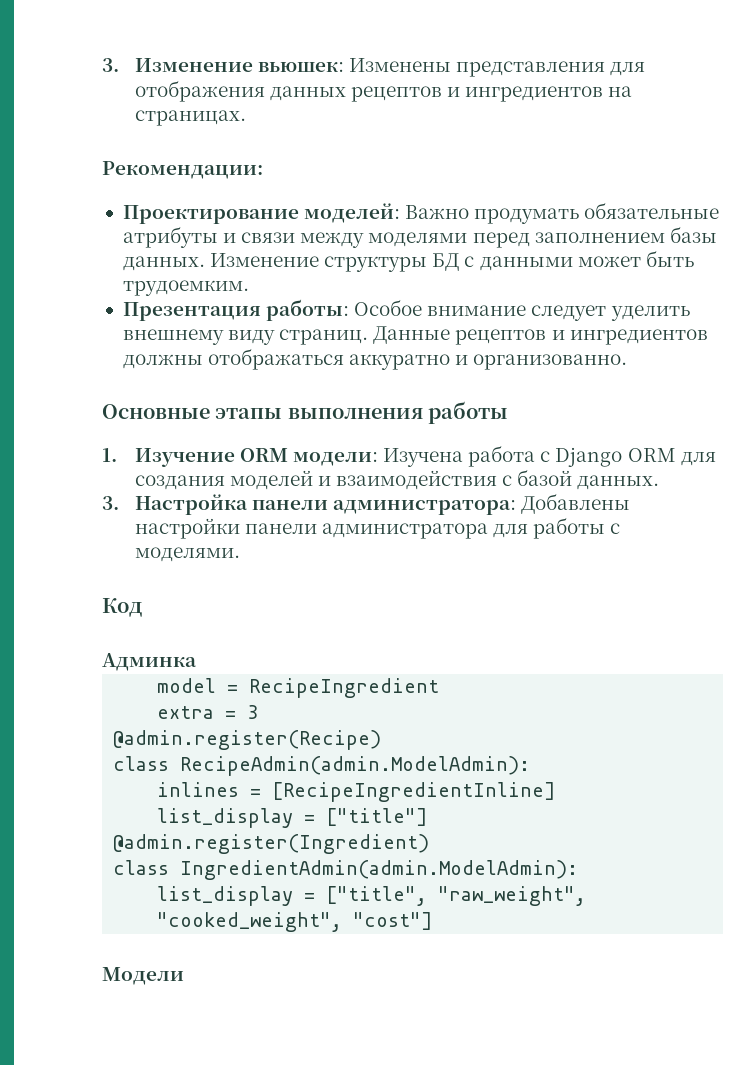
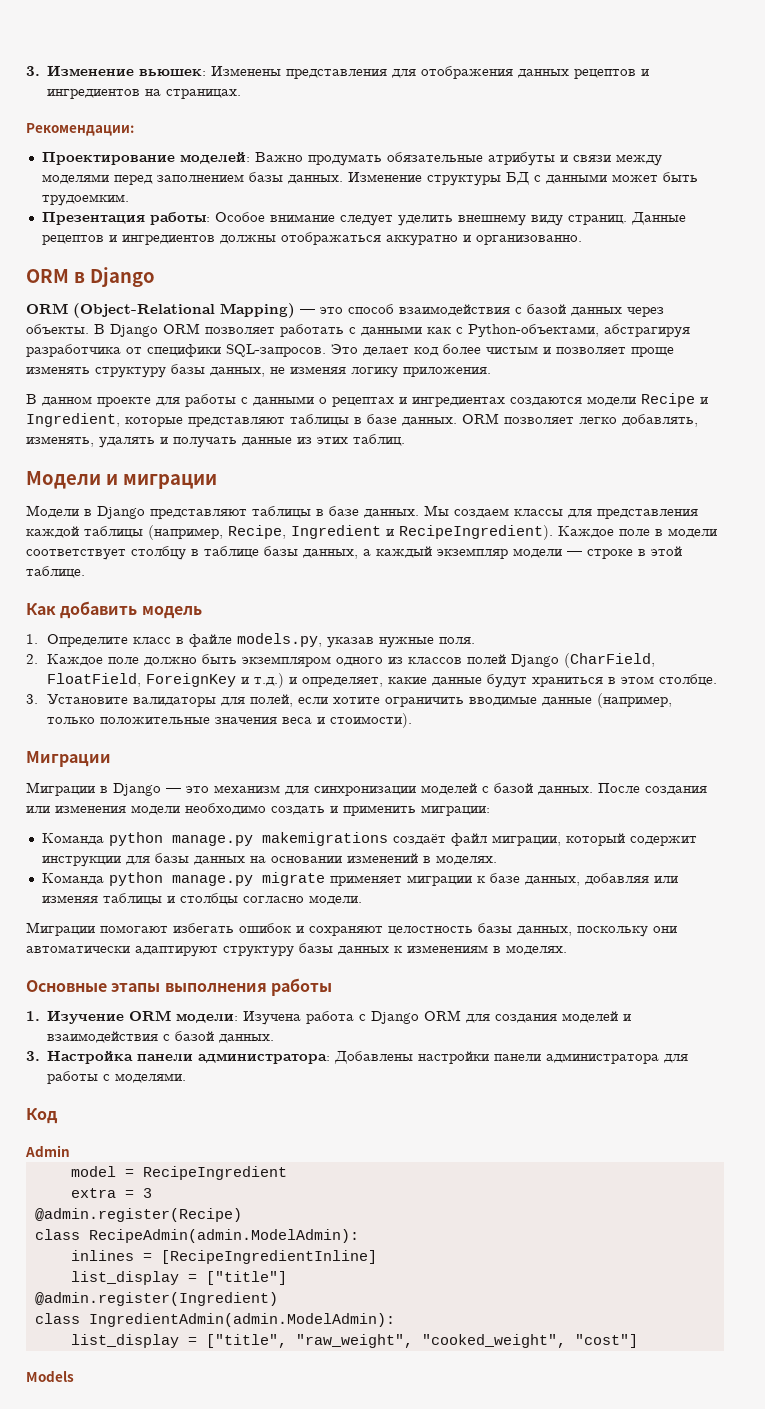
(628, 362) none -> [26,267,155,287] [26,303,664,318] [26,323,690,338] [26,344,674,357] [26,364,491,378] [26,393,708,407] [26,413,698,427] [26,434,405,448] [26,471,217,489] [26,505,698,519] [26,525,717,540] [26,546,682,560] [26,566,85,578] [26,601,202,619] [26,633,475,648] [26,653,655,668] [46,673,717,688] [26,693,672,708] [46,713,412,728] [26,751,111,767] [26,782,707,796] [26,803,490,816] [41,832,697,846] [41,853,497,867] [41,872,678,886] [41,893,362,905] [26,922,677,937] [26,943,567,957] // ORM в Django // ORM (Object-Relational Mapping) — это способ взаимодействия с базой данных через объекты. В Django ORM позволяет работать с данными как с Python-объектами, абстрагируя разработчика от специфики SQL-запросов. Это делает код более чистым и позволяет проще изменять структуру базы данных, не изменяя логику приложения. // В данном проекте для работы с данными о рецептах и ингредиентах создаются модели Recipe и Ingredient, которые представляют таблицы в базе данных. ORM позволяет легко добавлять, изменять, удалять и получать данные из этих таблиц. // Модели и миграции // Модели в Django представляют таблицы в базе данных. Мы создаем классы для представления каждой таблицы (например, Recipe, Ingredient и RecipeIngredient). Каждое поле в модели соответствует столбцу в таблице базы данных, а каждый экземпляр модели — строке в этой таблице. // Как добавить модель // 1. Определите класс в файле models.py, указав нужные поля. // 2. Каждое поле должно быть экземпляром одного из классов полей Django (CharField, FloatField, ForeignKey и т.д.) и определяет, какие данные будут храниться в этом столбце. // 3. Установите валидаторы для полей, если хотите ограничить вводимые данные (например, только положительные значения веса и стоимости). // Миграции // Миграции в Django — это механизм для синхронизации моделей с базой данных. После создания или изменения модели необходимо создать и применить миграции: // Команда python manage.py makemigrations создаёт файл миграции, который содержит инструкции для базы данных на основании изменений в моделях. // Команда python manage.py migrate применяет миграции к базе данных, добавляя или изменяя таблицы и столбцы согласно модели. // Миграции помогают избегать ошибок и сохраняют целостность базы данных, поскольку они автоматически адаптируют структуру базы данных к изменениям в моделях.
[102,653,197,671] Админка -> [25,1145,70,1157] Admin
[102,967,184,985] Модели -> [26,1370,74,1382] Models

